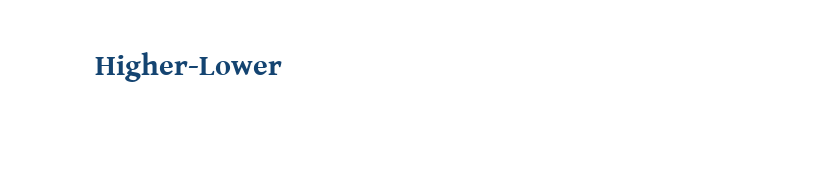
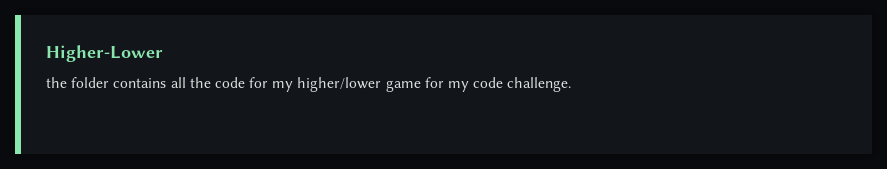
(282, 67) none -> [46,77,572,92] // the folder contains all the code for my higher/lower game for my code challenge.

